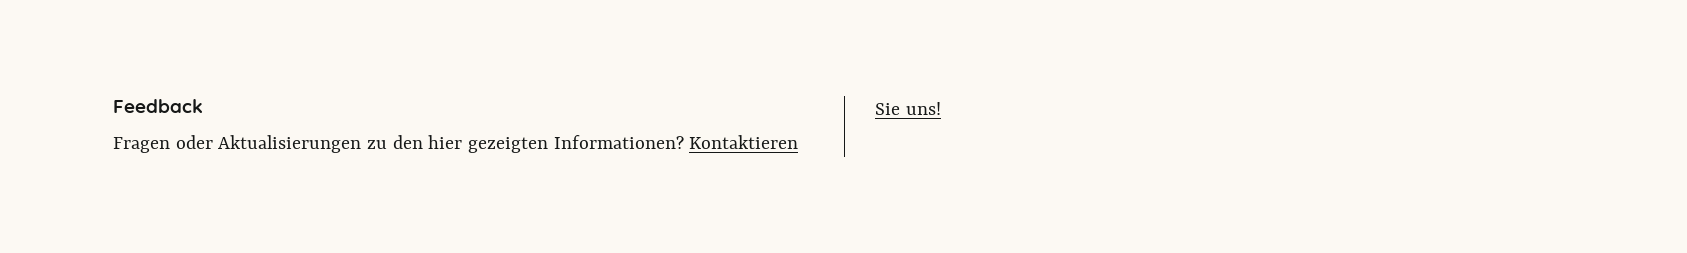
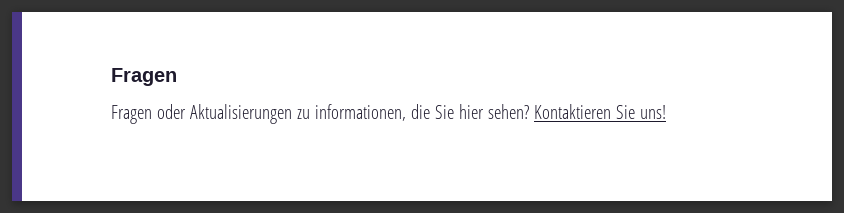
[113,99,203,113] Feedback -> [111,68,177,86] Fragen
[392,135,684,153] den hier gezeigten Informationen? -> [314,104,529,121] informationen, die Sie hier sehen?

